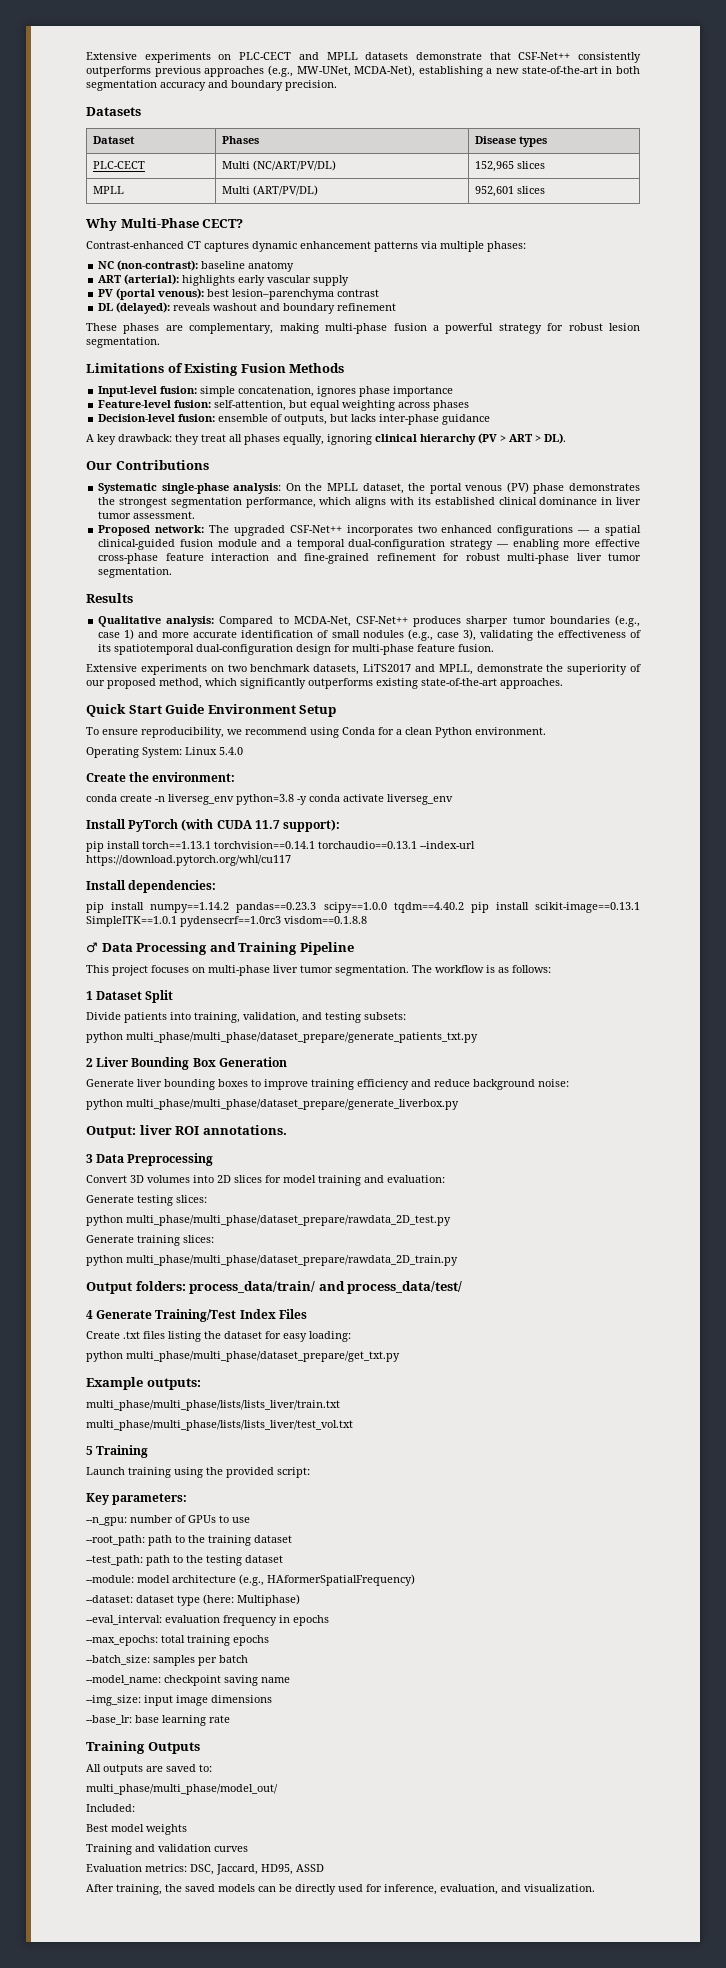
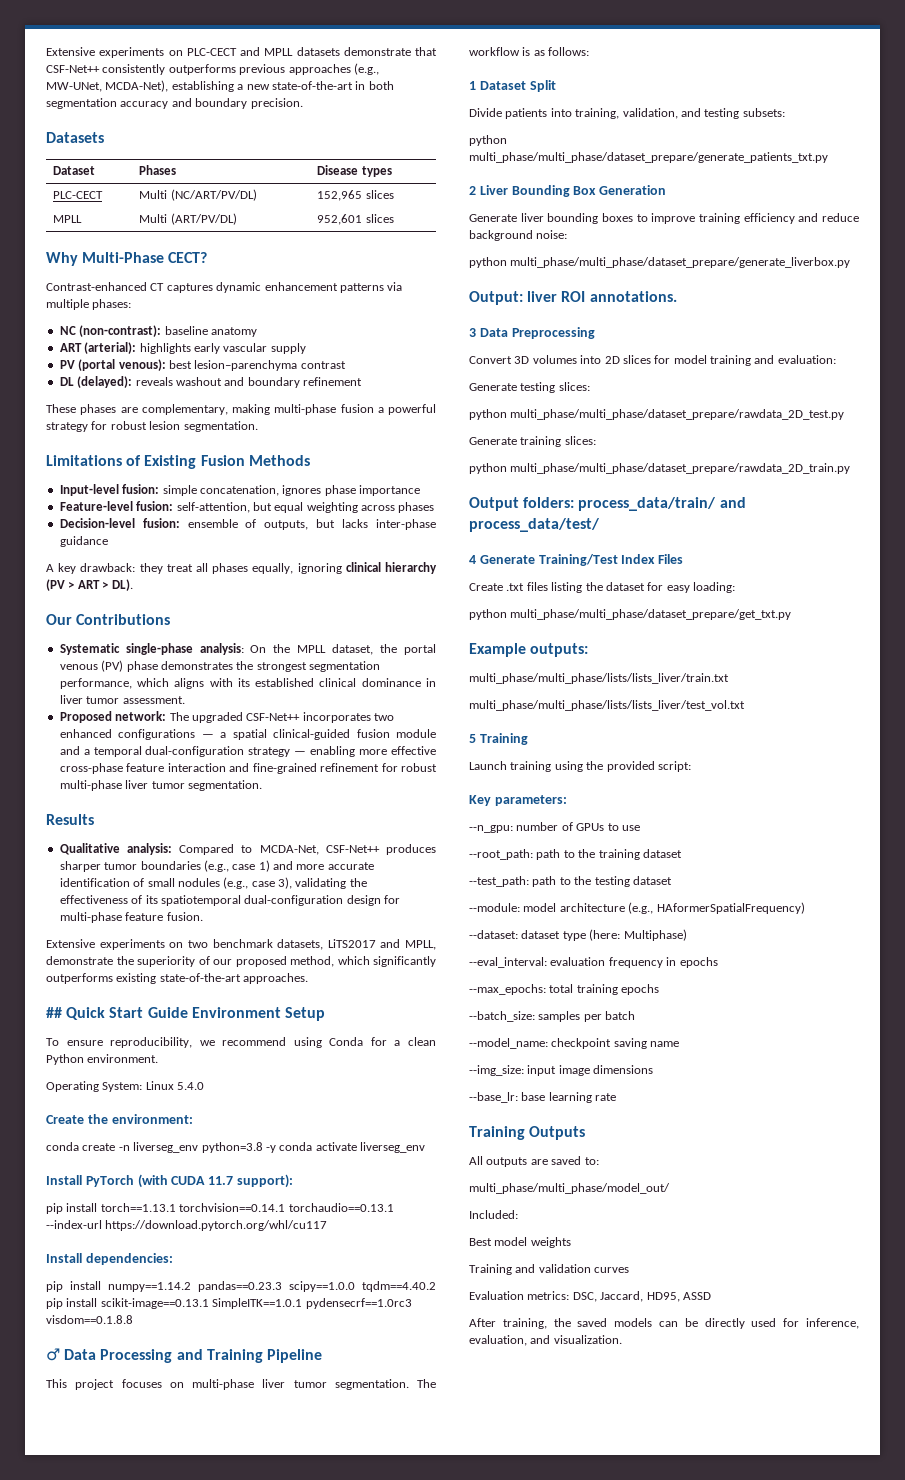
(563, 683) none -> [46,1007,62,1018] ##

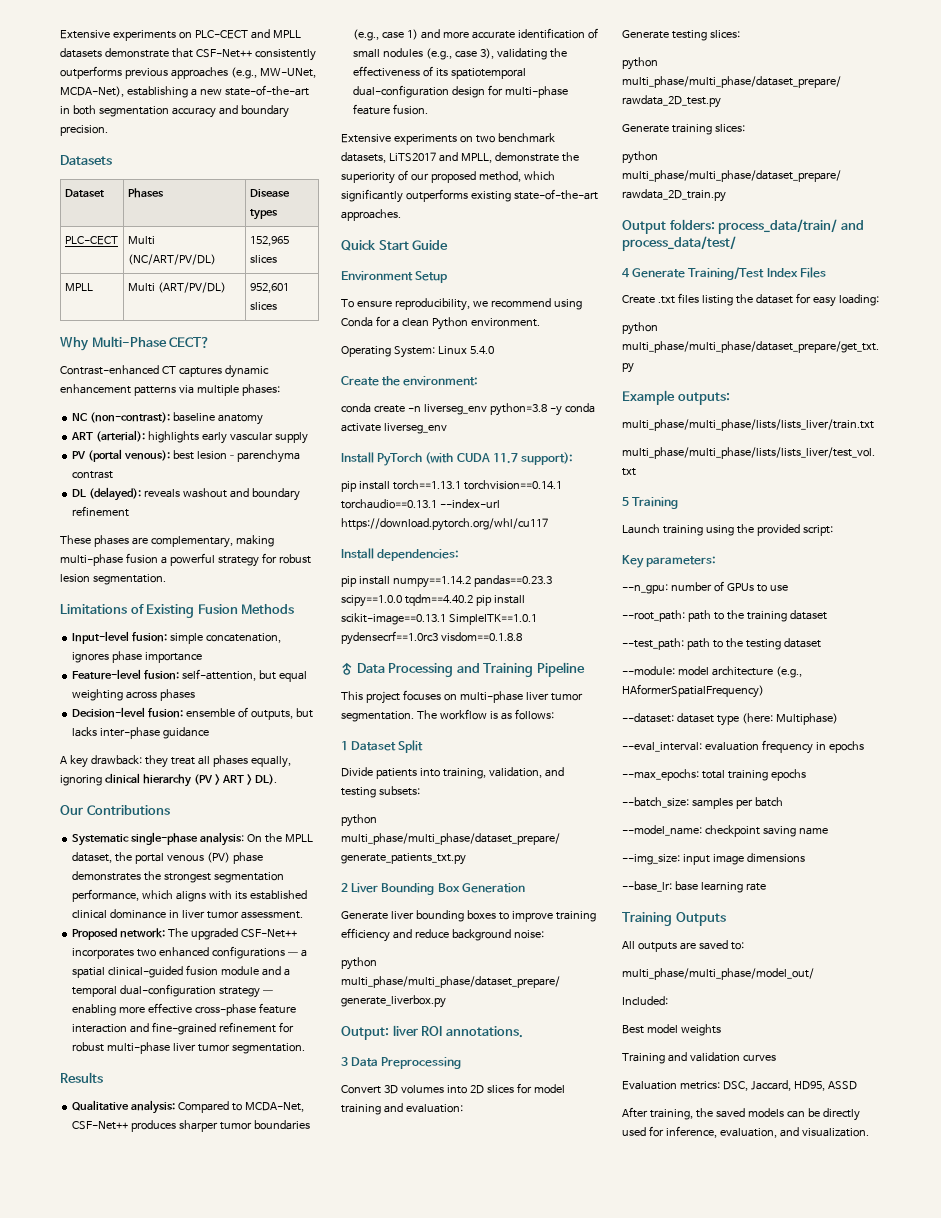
[46,1007,62,1018] ## -> (401, 215) none
(188, 1012) none -> (449, 245) //

